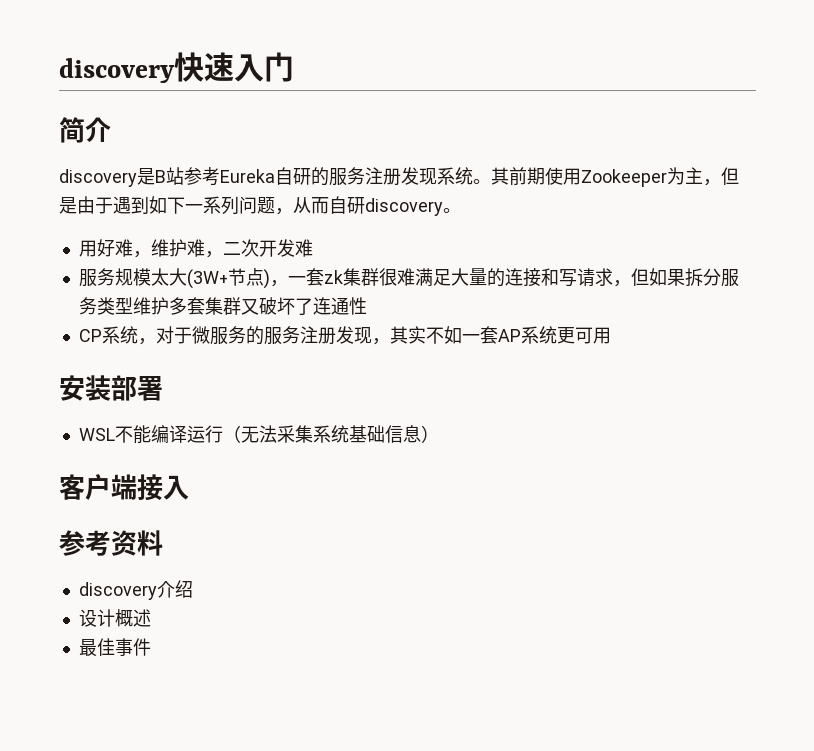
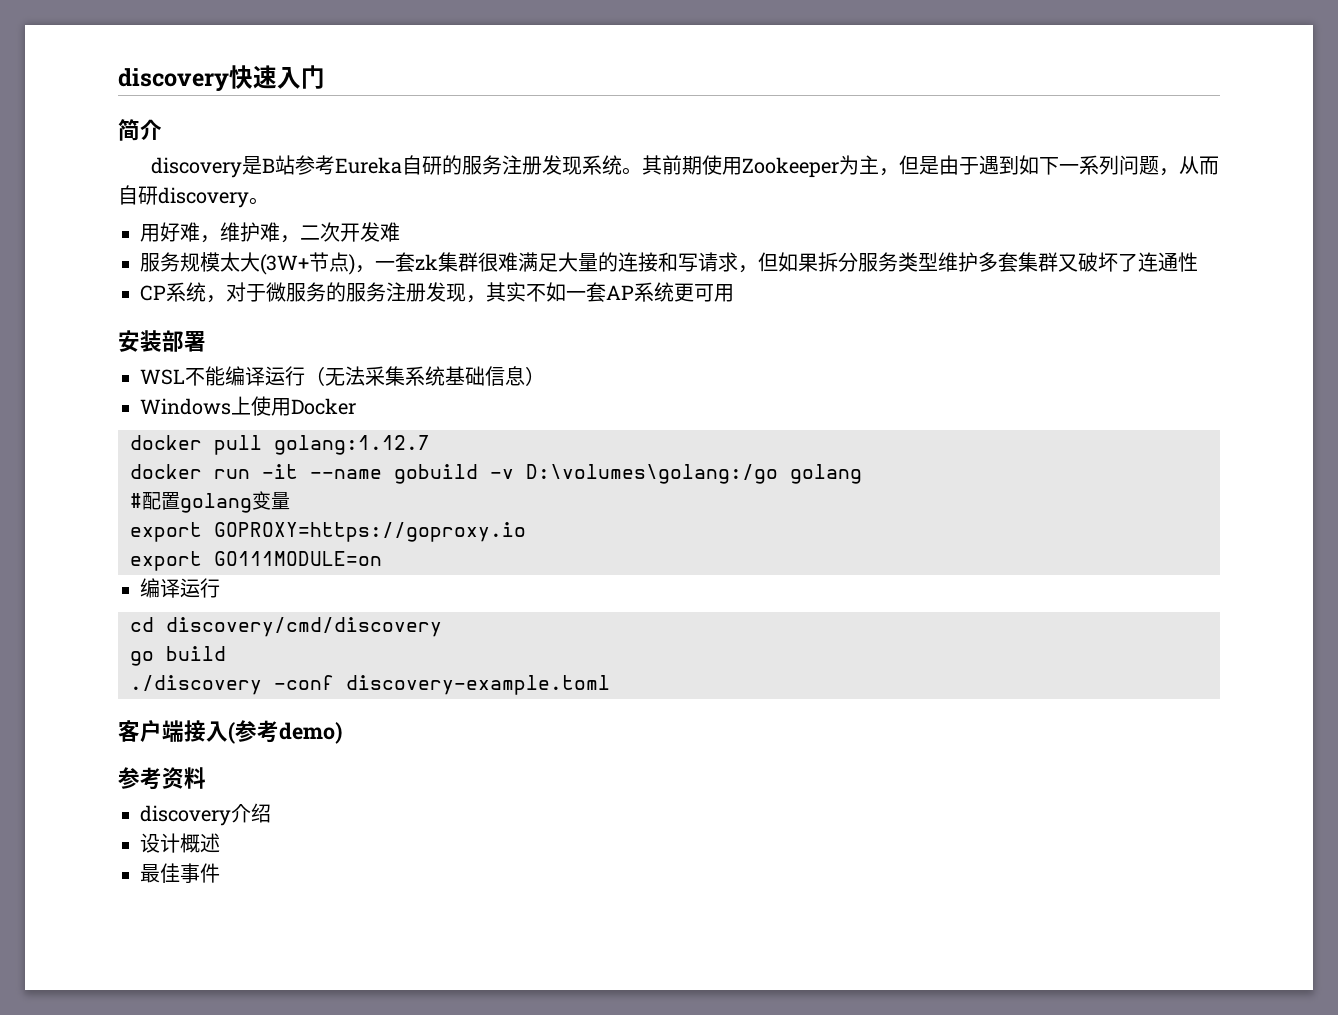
(439, 434) none -> [140,396,356,416] [130,435,430,455] [130,464,862,484] [130,491,290,513] [130,522,526,542] [130,551,382,571] [140,578,220,598] [130,617,442,637] [130,646,226,666] [130,675,610,695] // Windows上使用Docker // docker pull golang:1.12.7 // docker run -it --name gobuild -v D:\volumes\golang:/go golang // #配置golang变量 // export GOPROXY=https://goproxy.io // export GO111MODULE=on // 编译运行 // cd discovery/cmd/discovery // go build // ./discovery -conf discovery-example.toml
(189, 487) none -> [228,720,342,744] (参考demo)

